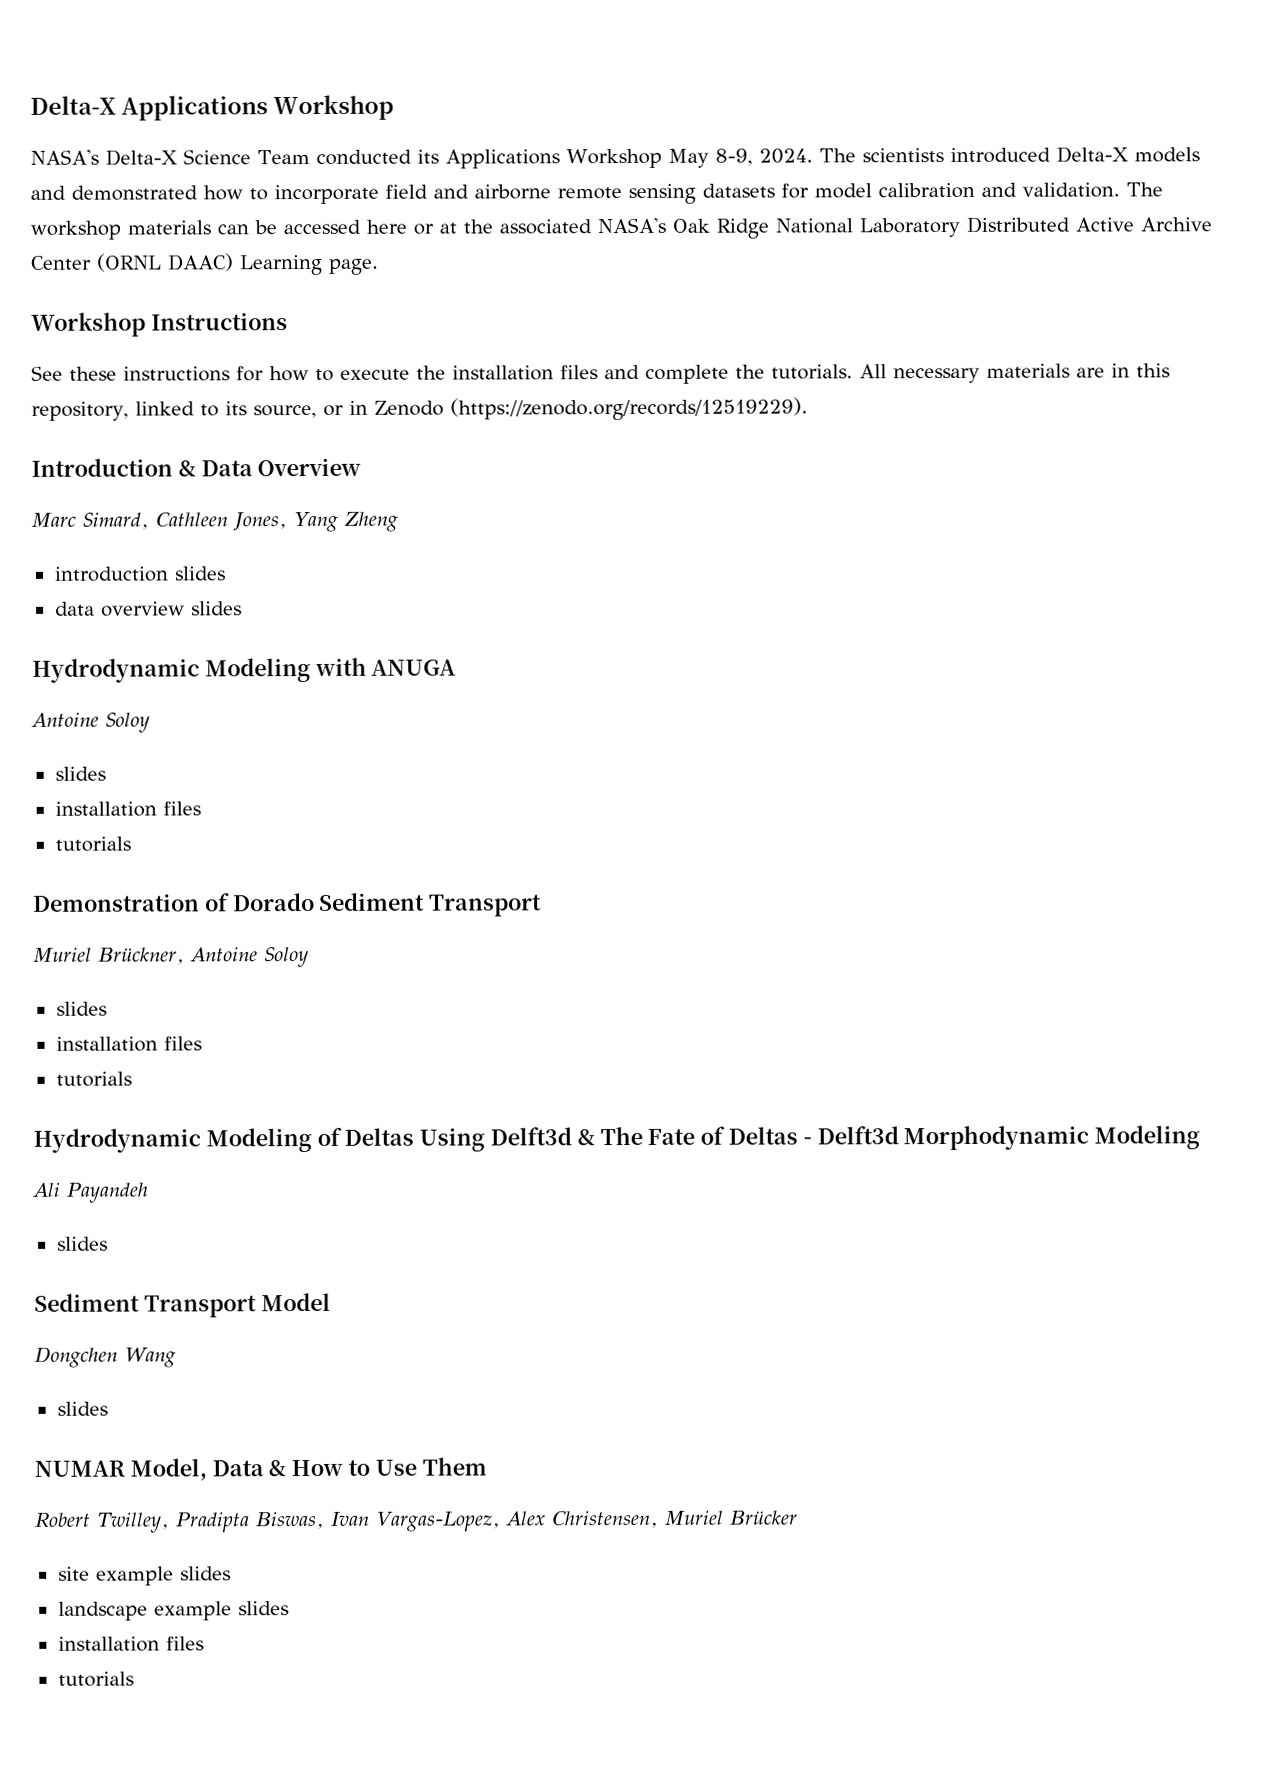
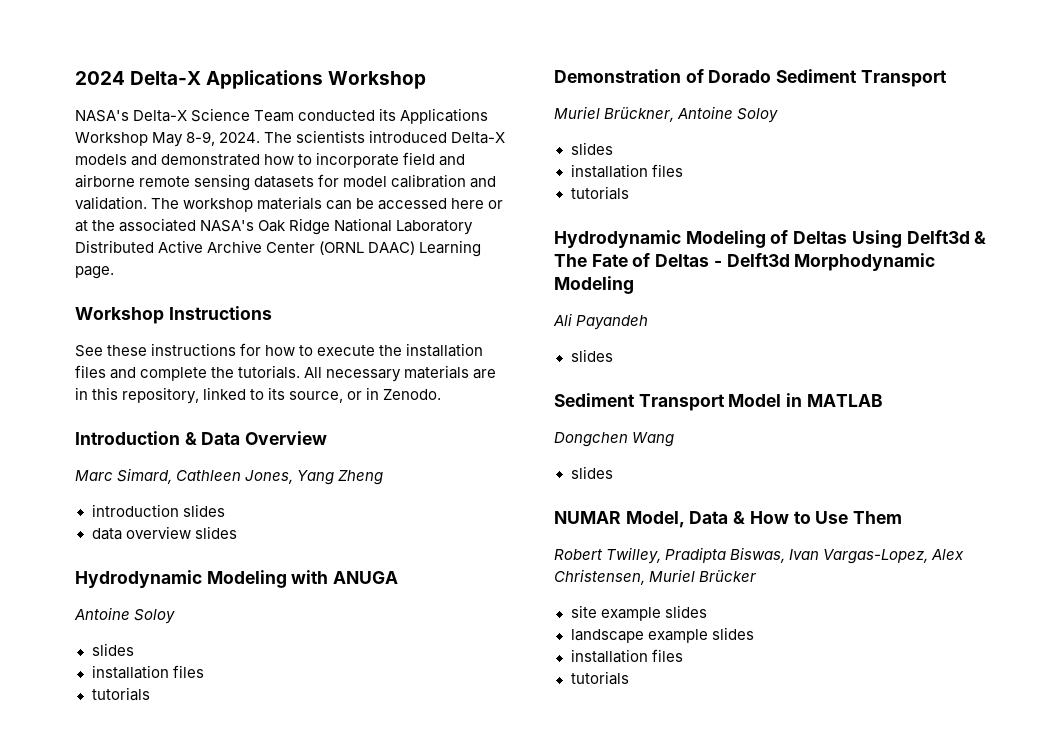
(30, 105) none -> [75,71,125,85] 2024
[373,397,808,421] Zenodo (https://zenodo.org/records/12519229). -> [383,389,442,400] Zenodo.
(331, 1302) none -> [786,393,883,407] in MATLAB

